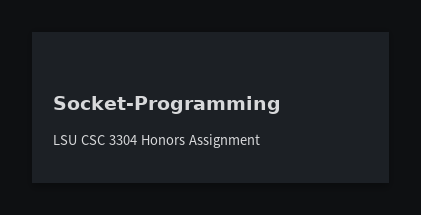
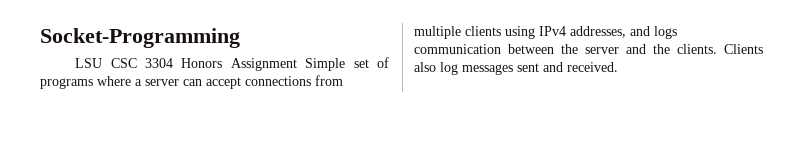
(260, 141) none -> [305,57,390,71] [40,75,343,89] [414,26,677,39] [414,44,763,54] [414,62,618,75] Simple set of programs where a server can accept connections from multiple clients using IPv4 addresses, and logs communication between the server and the clients. Clients also log messages sent and received.

